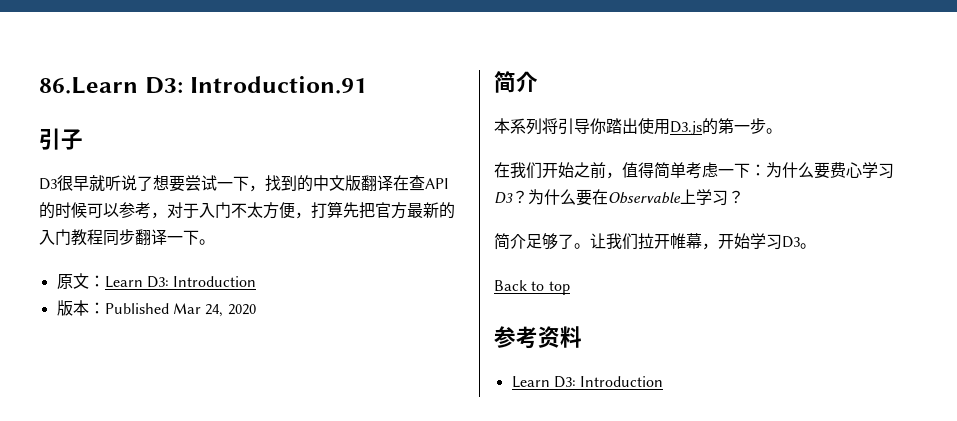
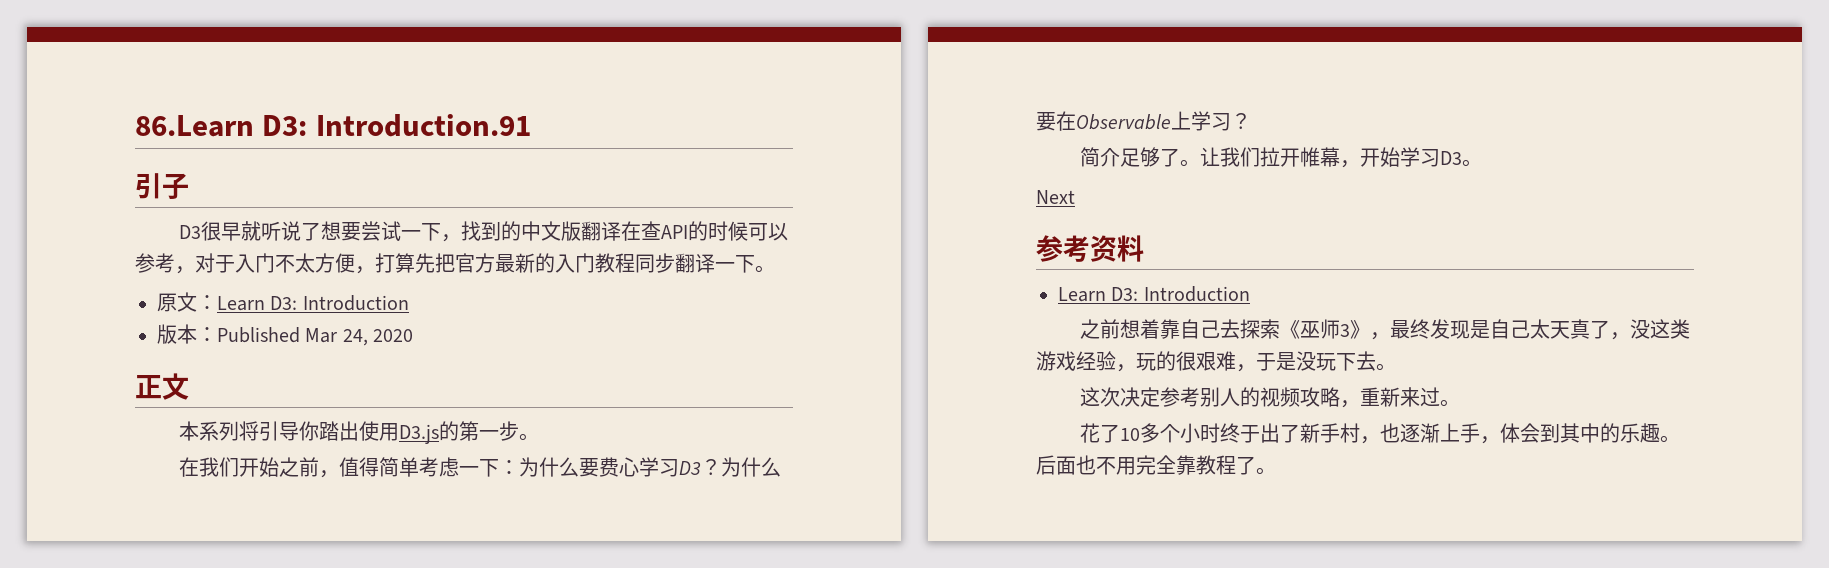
[494,71,538,93] 简介 -> [135,373,189,400] 正文
[494,280,570,295] Back to top -> [1036,190,1075,204] Next
(664, 381) none -> [1079,319,1690,340] [1036,351,1396,372] [1079,387,1460,408] [1079,423,1680,444] [1036,455,1276,475] // 之前想着靠自己去探索《巫师3》，最终发现是自己太天真了，没这类游戏经验，玩的很艰难，于是没玩下去。 // 这次决定参考别人的视频攻略，重新来过。 // 花了10多个小时终于出了新手村，也逐渐上手，体会到其中的乐趣。后面也不用完全靠教程了。

